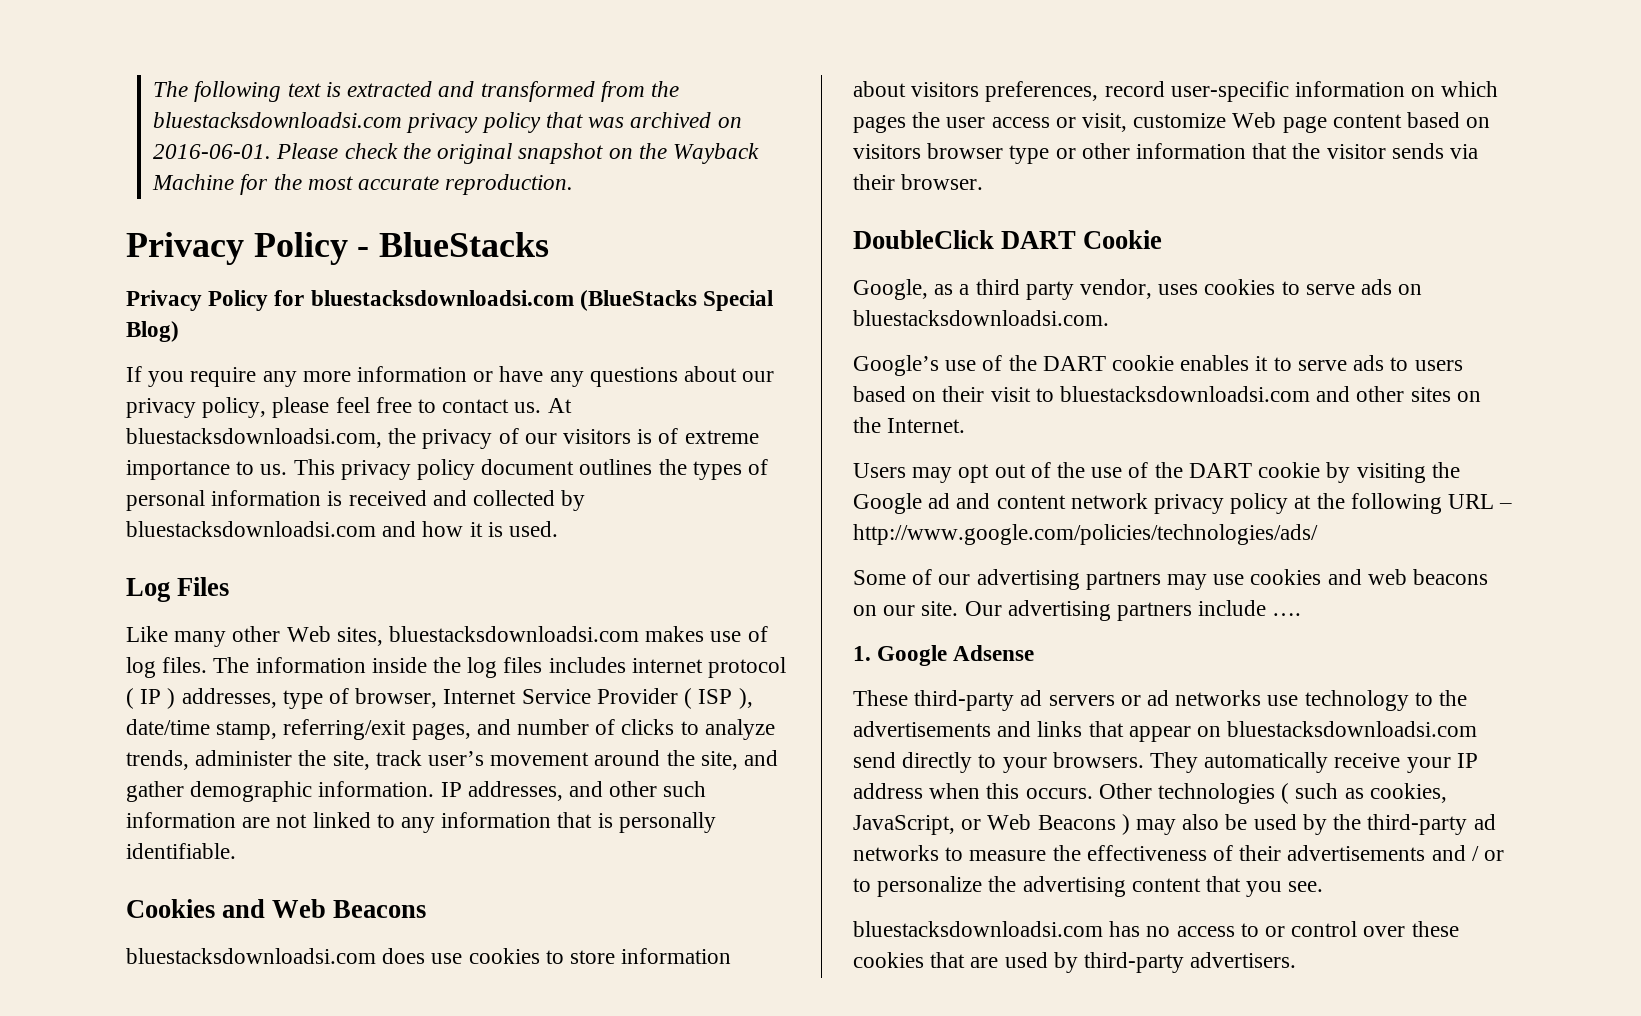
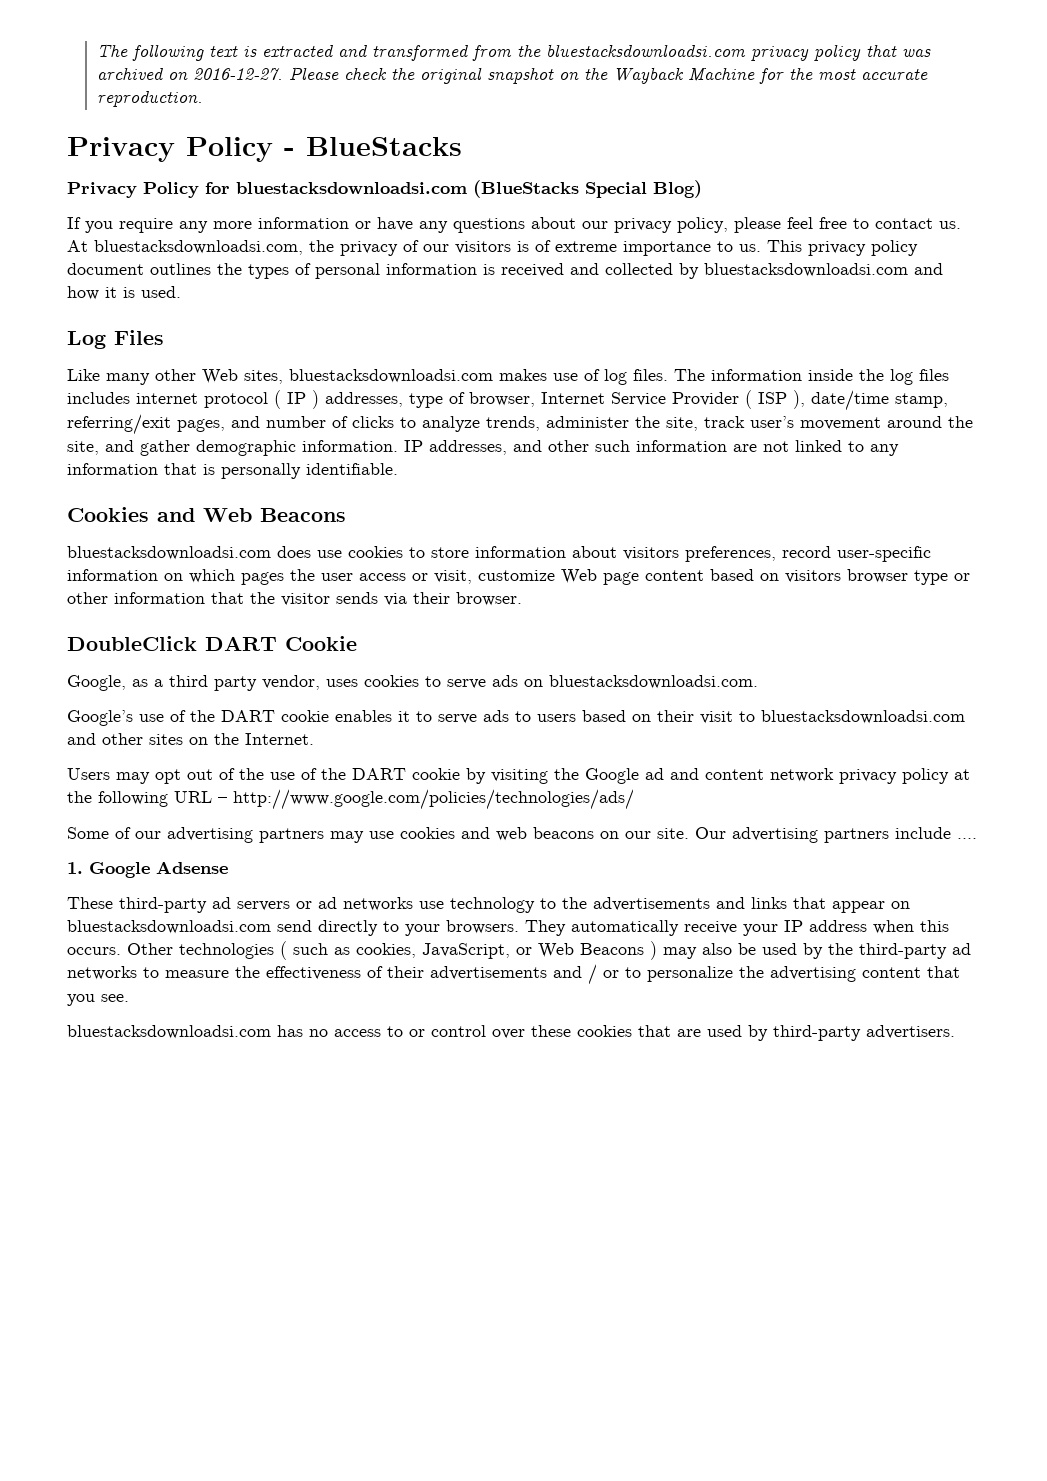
[153,144,272,159] 2016-06-01. -> [192,68,283,80] 2016-12-27.

